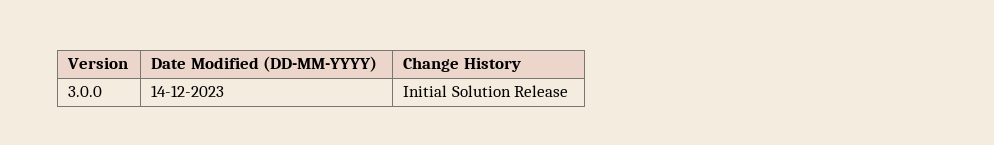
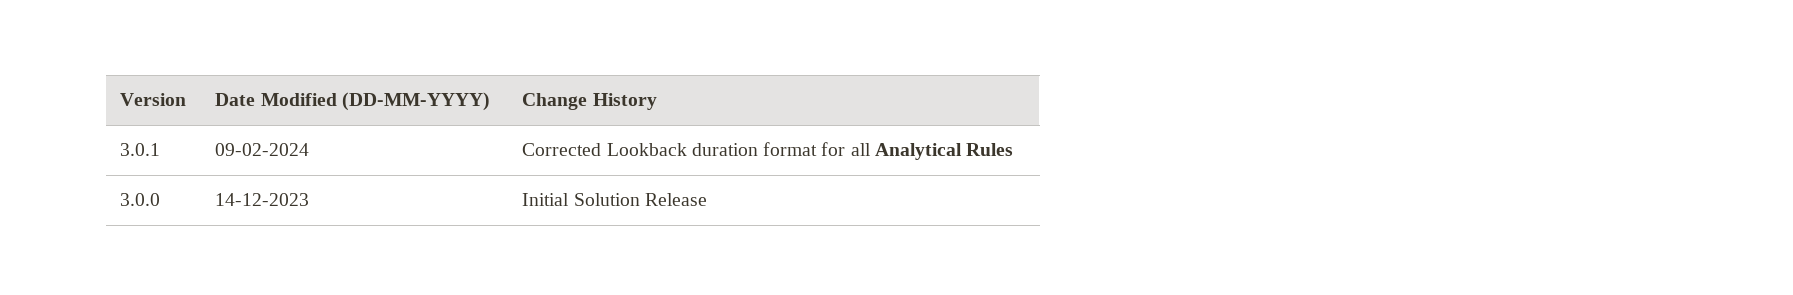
(521, 64) none -> [120,143,161,156] [215,143,310,156] [522,142,1014,160] // 3.0.1 | 09-02-2024 | Corrected Lookback duration format for all Analytical Rules

